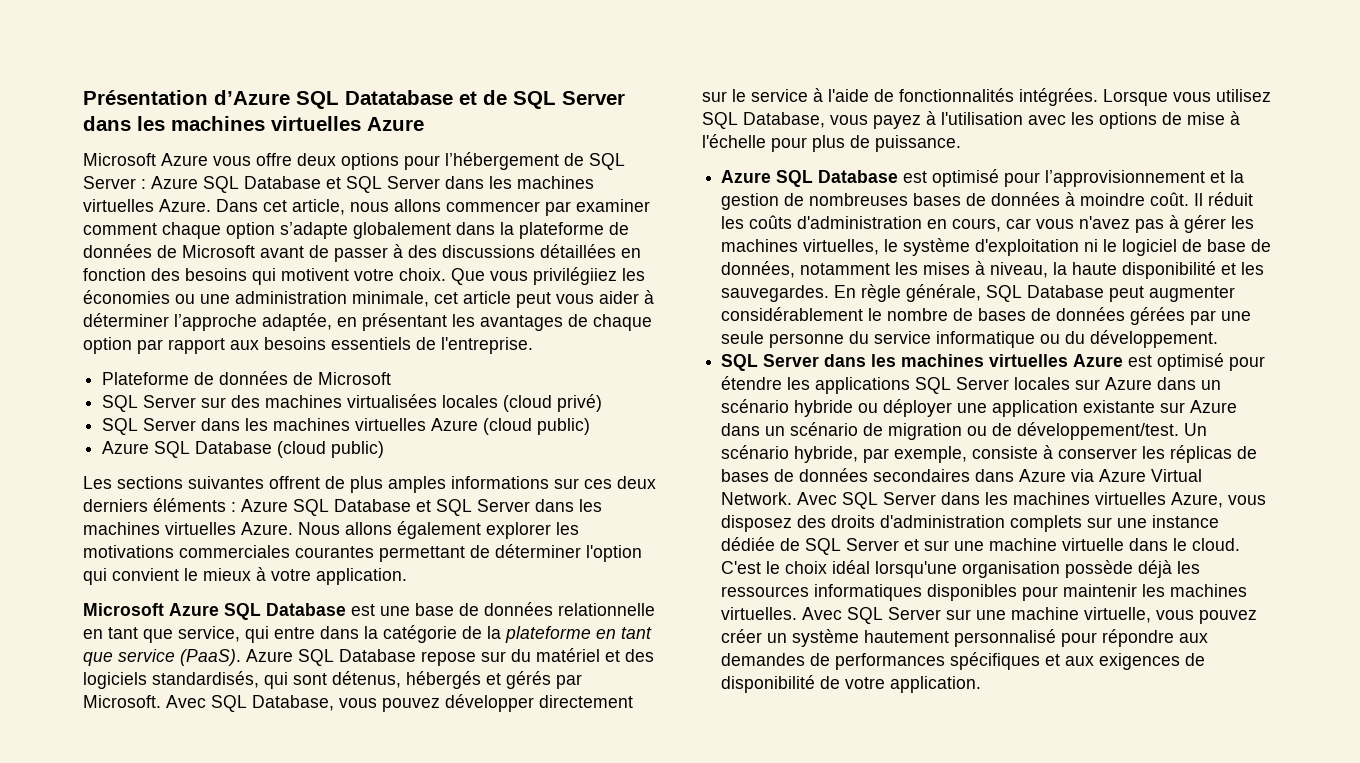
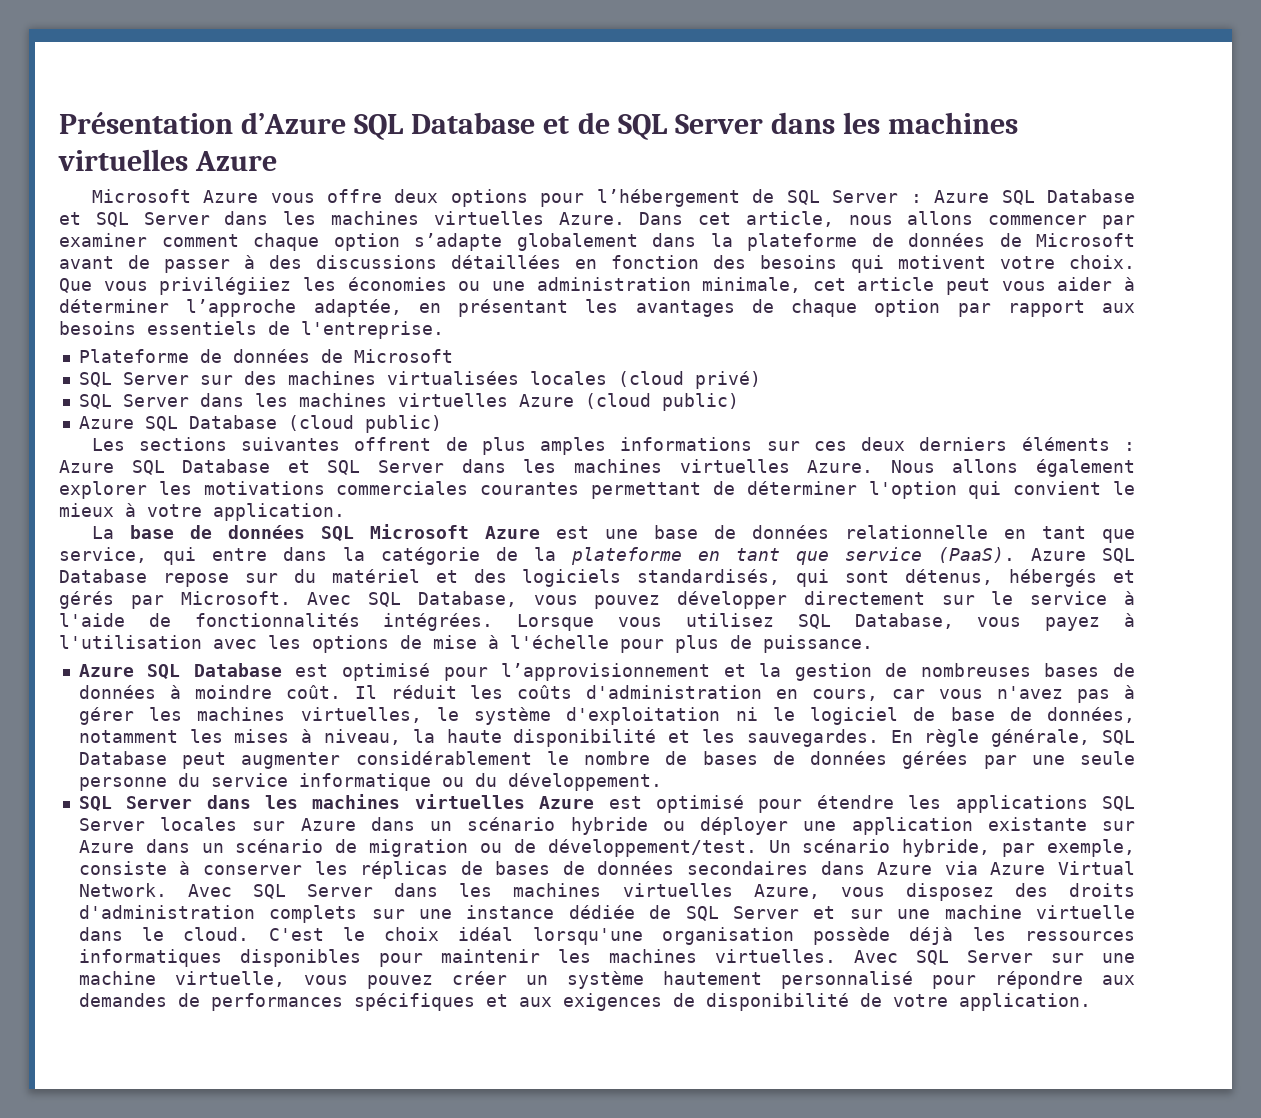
[345,90,453,105] Datatabase -> [411,112,536,134] Database
[83,603,346,620] Microsoft Azure SQL Database -> [91,524,540,541] La base de données SQL Microsoft Azure

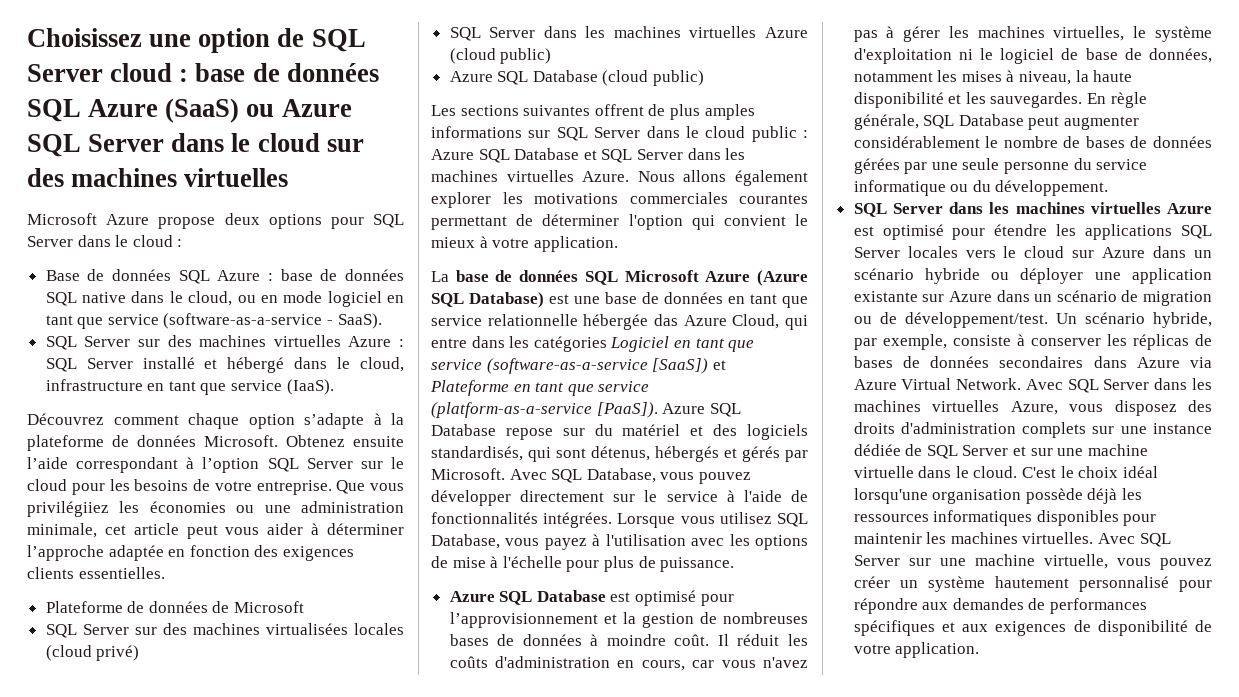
[59,112,1019,140] [58,149,278,171] [91,189,1135,207] [59,211,1136,229] [59,233,147,247] Présentation d’Azure SQL Database et de SQL Server dans les machines virtuelles Azure // Microsoft Azure vous offre deux options pour l’hébergement de SQL Server : Azure SQL Database et SQL Server dans les machines virtuelles Azure. Dans cet article, nous allons commencer par examiner -> [27,28,366,53] [27,63,379,82] [27,98,352,123] [27,133,364,157] [27,168,289,187] [27,213,404,229] [27,235,183,247] [45,269,404,284] [45,291,405,307] [45,313,382,329] [45,335,404,350] [45,357,404,373] [45,379,334,395] [27,413,104,425] Choisissez une option de SQL Server cloud : base de données SQL Azure (SaaS) ou Azure SQL Server dans le cloud sur des machines virtuelles // Microsoft Azure propose deux options pour SQL Server dans le cloud : // Base de données SQL Azure : base de données SQL native dans le cloud, ou en mode logiciel en tant que service (software-as-a-service - SaaS). // SQL Server sur des machines virtuelles Azure : SQL Server installé et hébergé dans le cloud, infrastructure en tant que service (IaaS). // Découvrez
[516,233,696,251] globalement dans -> [373,413,382,425] à
[999,233,1135,247] [59,255,1135,273] de Microsoft avant de passer à des discussions détaillées en fonction des besoins qui motivent votre choix. -> [204,435,404,447] [27,457,405,473] [27,479,332,495] Microsoft. Obtenez ensuite l’aide correspondant à l’option SQL Server sur le cloud pour les besoins de votre entreprise.
[313,299,1135,317] [59,321,444,339] adaptée, en présentant les avantages de chaque option par rapport aux besoins essentiels de l'entreprise. -> [108,545,354,561] [27,567,165,579] adaptée en fonction des exigences clients essentielles.
[813,437,1110,451] ces deux derniers éléments -> [556,126,797,142] SQL Server dans le cloud public
(540, 532) none -> [757,270,808,286] [431,292,544,308] (Azure SQL Database)
[844,525,1136,543] [59,547,1015,565] relationnelle en tant que service, qui entre dans la catégorie de la plateforme en tant que service (PaaS). -> [728,294,808,308] [431,314,808,330] [431,336,755,352] [431,358,726,374] [430,380,650,396] [431,402,658,418] en tant que service relationnelle hébergée das Azure Cloud, qui entre dans les catégories Logiciel en tant que service (software-as-a-service [SaaS]) et Plateforme en tant que service (platform-as-a-service [PaaS]).
(238, 824) none -> [965,246,1065,258] vers le cloud

